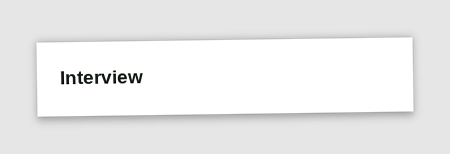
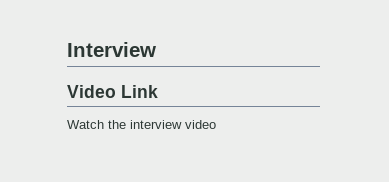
(144, 77) none -> [67,85,158,98] [67,120,216,129] // Video Link // Watch the interview video

